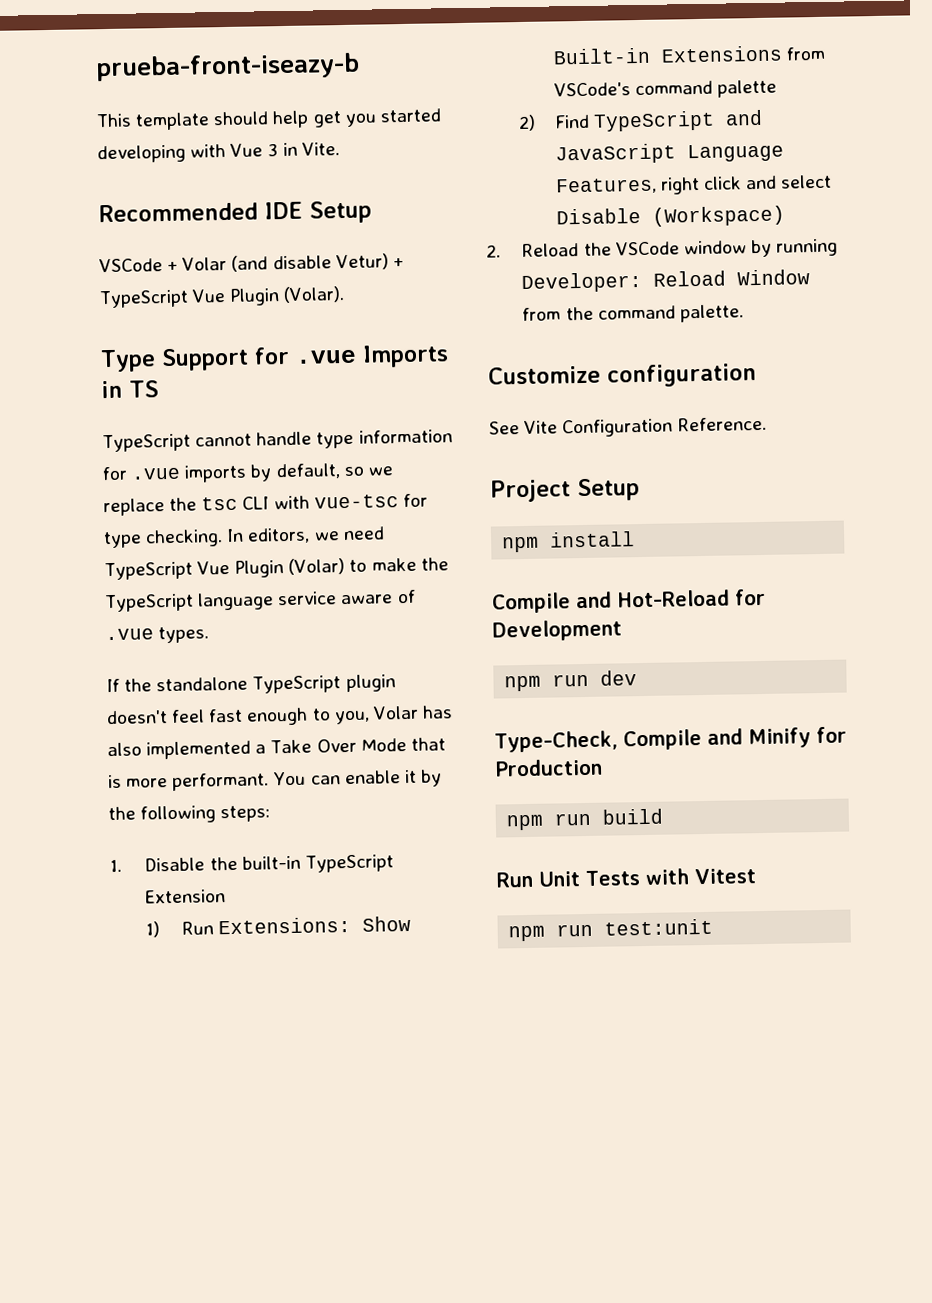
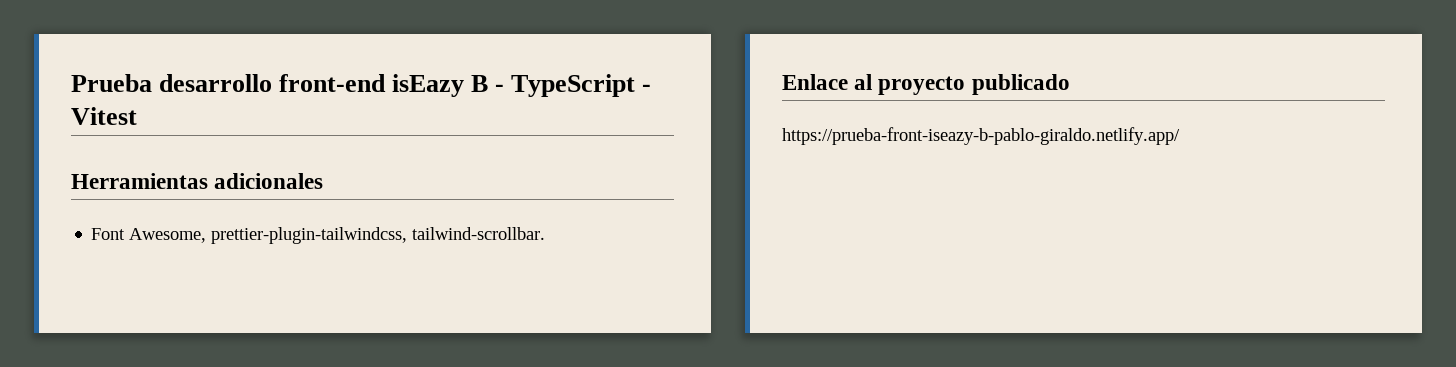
[95,52,360,82] [96,108,442,131] [97,142,340,164] [98,200,372,224] [99,253,404,273] [99,285,346,309] [100,344,449,373] [101,380,159,399] [102,429,453,453] [102,463,394,483] [103,493,428,517] [103,526,385,549] [104,557,449,581] [104,589,416,613] [105,626,210,644] [106,674,396,694] [106,705,453,726] [107,737,446,760] [108,769,442,791] [108,805,271,824] [109,854,394,873] [144,889,227,904] [145,915,412,938] [552,45,827,65] [553,79,778,98] [518,109,764,132] [554,143,784,165] [555,174,833,195] [555,205,785,227] [486,238,839,258] [521,269,811,294] [522,304,744,323] [488,363,757,388] [489,416,768,438] [490,478,640,503] [502,531,636,553] [492,588,766,614] [492,619,622,642] [504,670,638,692] [494,726,847,753] [494,758,603,777] [506,808,664,831] [496,868,756,888] [508,918,714,942] prueba-front-iseazy-b // This template should help get you started developing with Vue 3 in Vite. // Recommended IDE Setup // VSCode + Volar (and disable Vetur) + TypeScript Vue Plugin (Volar). // Type Support for .vue Imports in TS // TypeScript cannot handle type information for .vue imports by default, so we replace the tsc CLI with vue-tsc for type checking. In editors, we need TypeScript Vue Plugin (Volar) to make the TypeScript language service aware of .vue types. // If the standalone TypeScript plugin doesn't feel fast enough to you, Volar has also implemented a Take Over Mode that is more performant. You can enable it by the following steps: // 1. Disable the built-in TypeScript Extension // 1) Run Extensions: Show Built-in Extensions from VSCode's command palette // 2) Find TypeScript and JavaScript Language Features, right click and select Disable (Workspace) // 2. Reload the VSCode window by running Developer: Reload Window from the command palette. // Customize configuration // See Vite Configuration Reference. // Project Setup // npm install // Compile and Hot-Reload for Development // npm run dev // Type-Check, Compile and Minify for Production // npm run build // Run Unit Tests with Vitest // npm run test:unit -> [71,74,652,97] [71,107,137,125] [71,173,324,189] [91,227,546,244] [782,74,1070,95] [782,127,1180,145] Prueba desarrollo front-end isEazy B - TypeScript - Vitest // Herramientas adicionales // Font Awesome, prettier-plugin-tailwindcss, tailwind-scrollbar. // Enlace al proyecto publicado // https://prueba-front-iseazy-b-pablo-giraldo.netlify.app/

